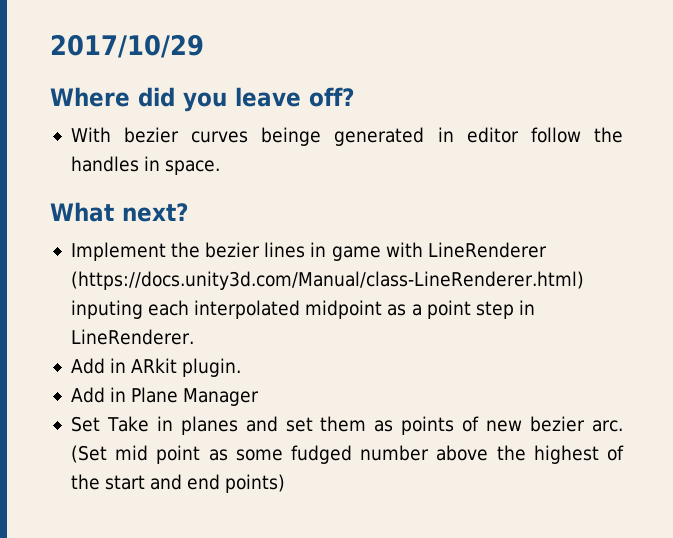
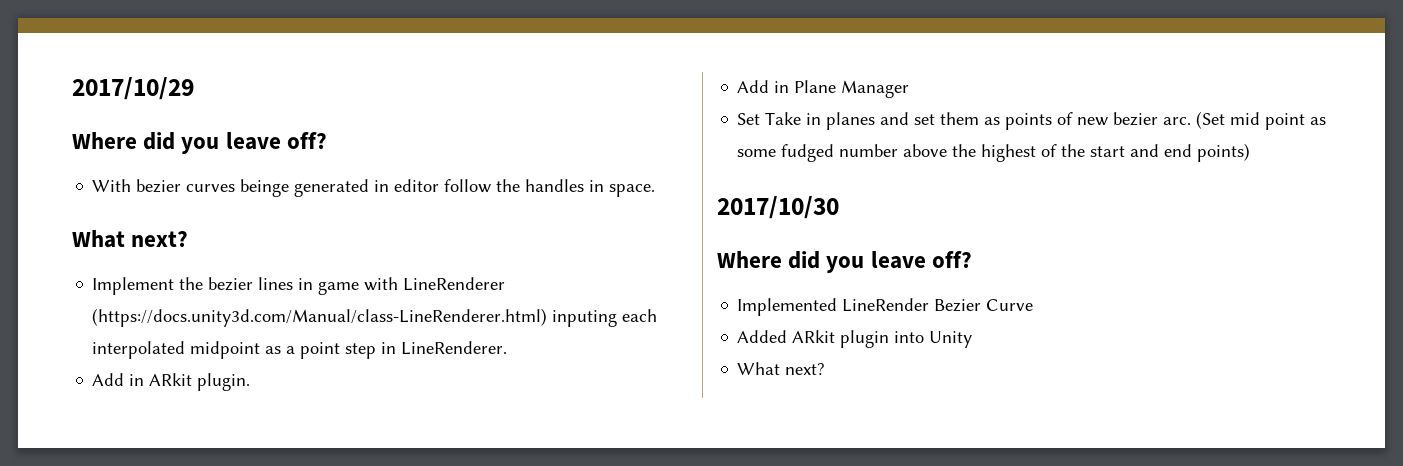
(286, 483) none -> [717,196,839,219] [717,251,972,273] [737,298,1034,316] [737,330,973,348] [737,362,826,375] // 2017/10/30 // Where did you leave off? // Implemented LineRender Bezier Curve // Added ARkit plugin into Unity // What next?

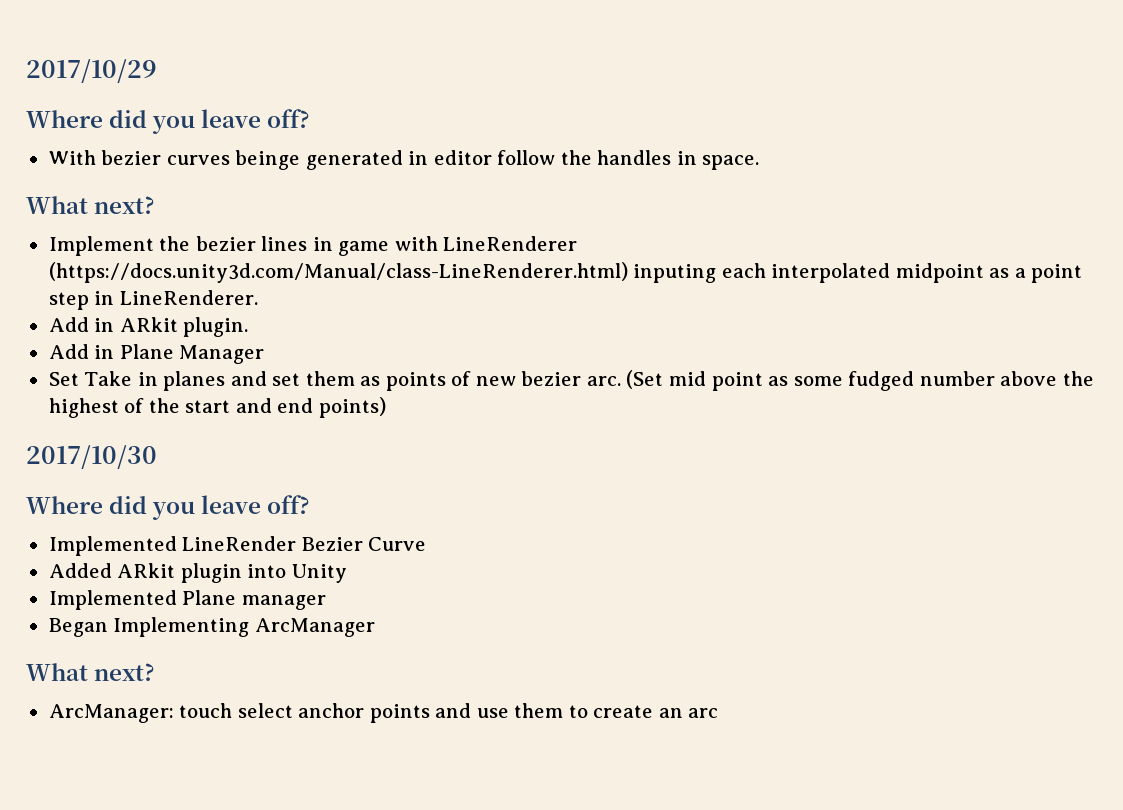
[737,362,826,375] What next? -> [48,590,326,610] [48,617,375,637] [26,663,156,681] [48,703,719,723] Implemented Plane manager // Began Implementing ArcManager // What next? // ArcManager: touch select anchor points and use them to create an arc

